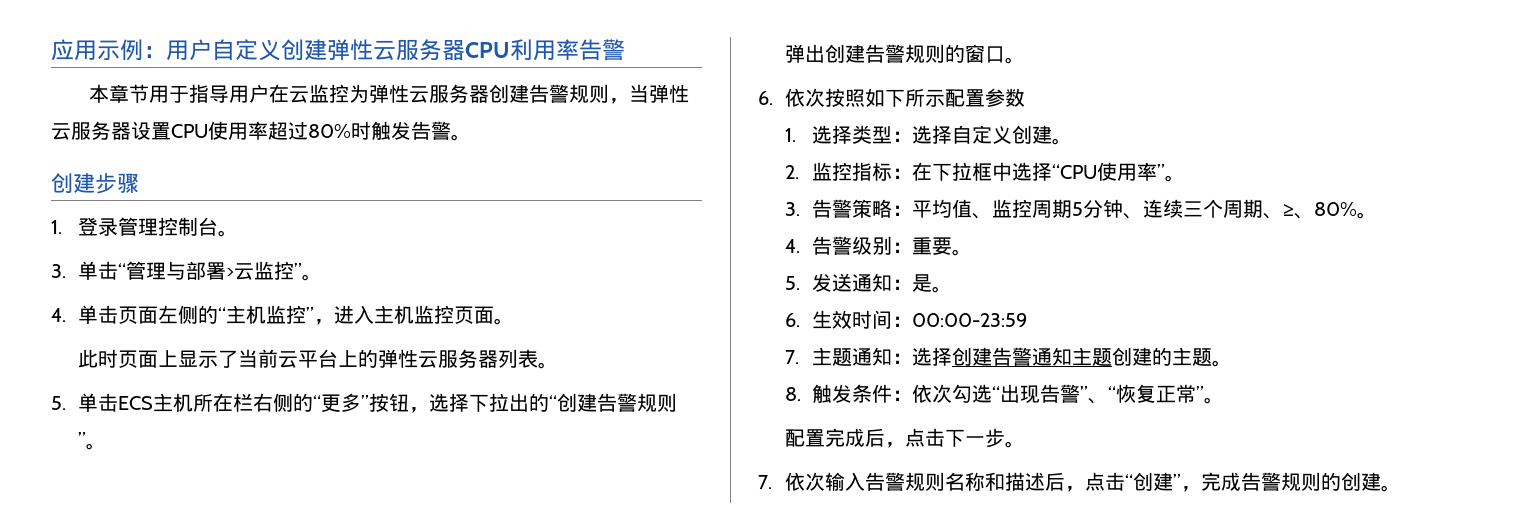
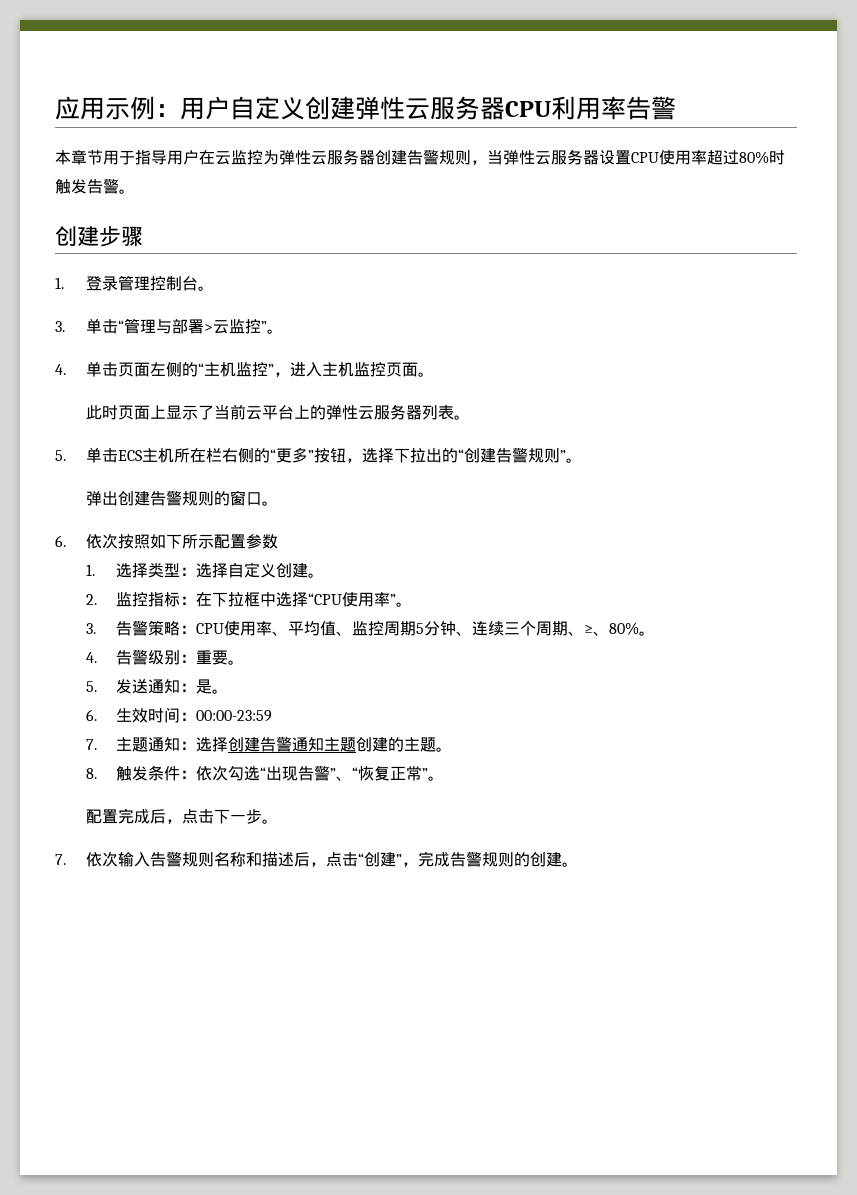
(912, 210) none -> [196,621,289,636] CPU使用率、

